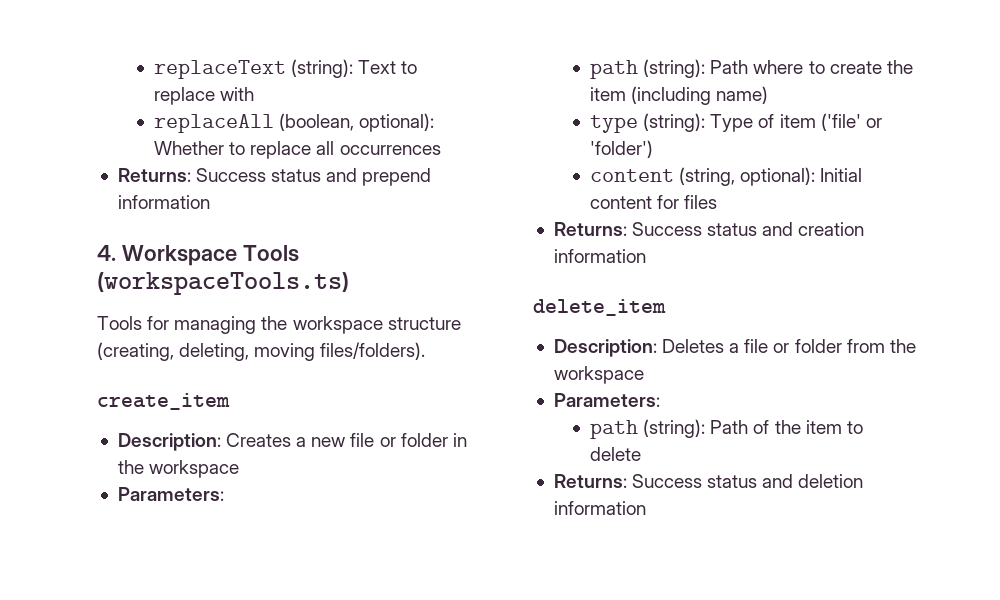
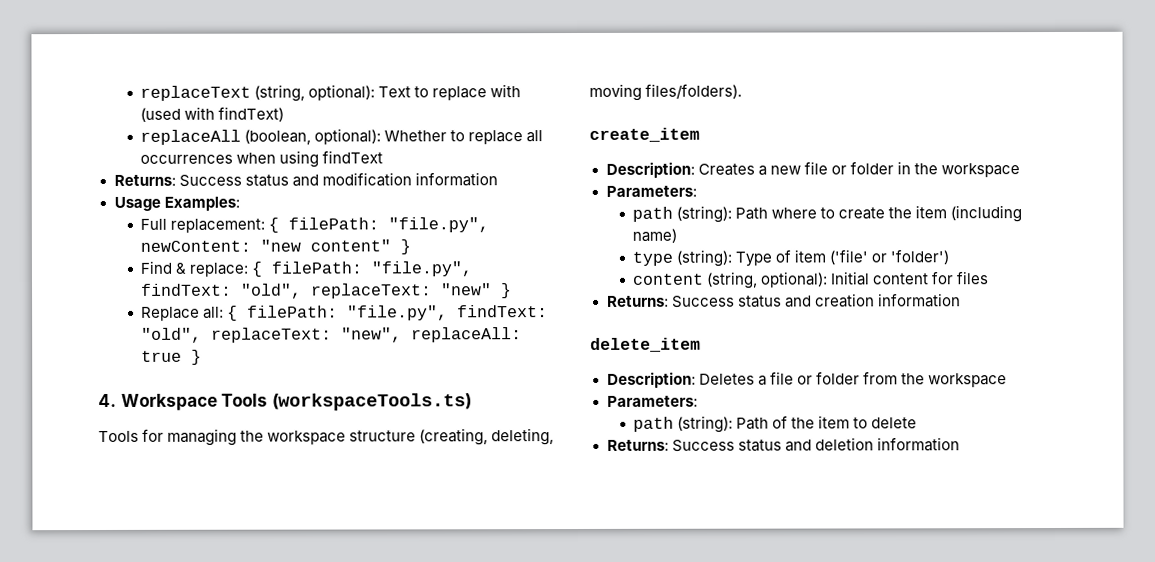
[291,59,354,78] (string): -> [254,84,376,102] (string, optional):
(255, 94) none -> [140,106,285,122] (used with findText)
[117,168,432,186] [117,195,210,209] // Returns: Success status and prepend information -> [236,150,384,168] [113,172,498,187] [113,196,240,211] [140,217,490,233] [140,239,412,255] [140,260,473,277] [141,283,513,299] [141,305,549,321] [141,327,523,343] [141,349,203,365] when using findText // Returns: Success status and modification information // Usage Examples: // Full replacement: { filePath: "file.py", newContent: "new content" } // Find & replace: { filePath: "file.py", findText: "old", replaceText: "new" } // Replace all: { filePath: "file.py", findText: "old", replaceText: "new", replaceAll: true }

